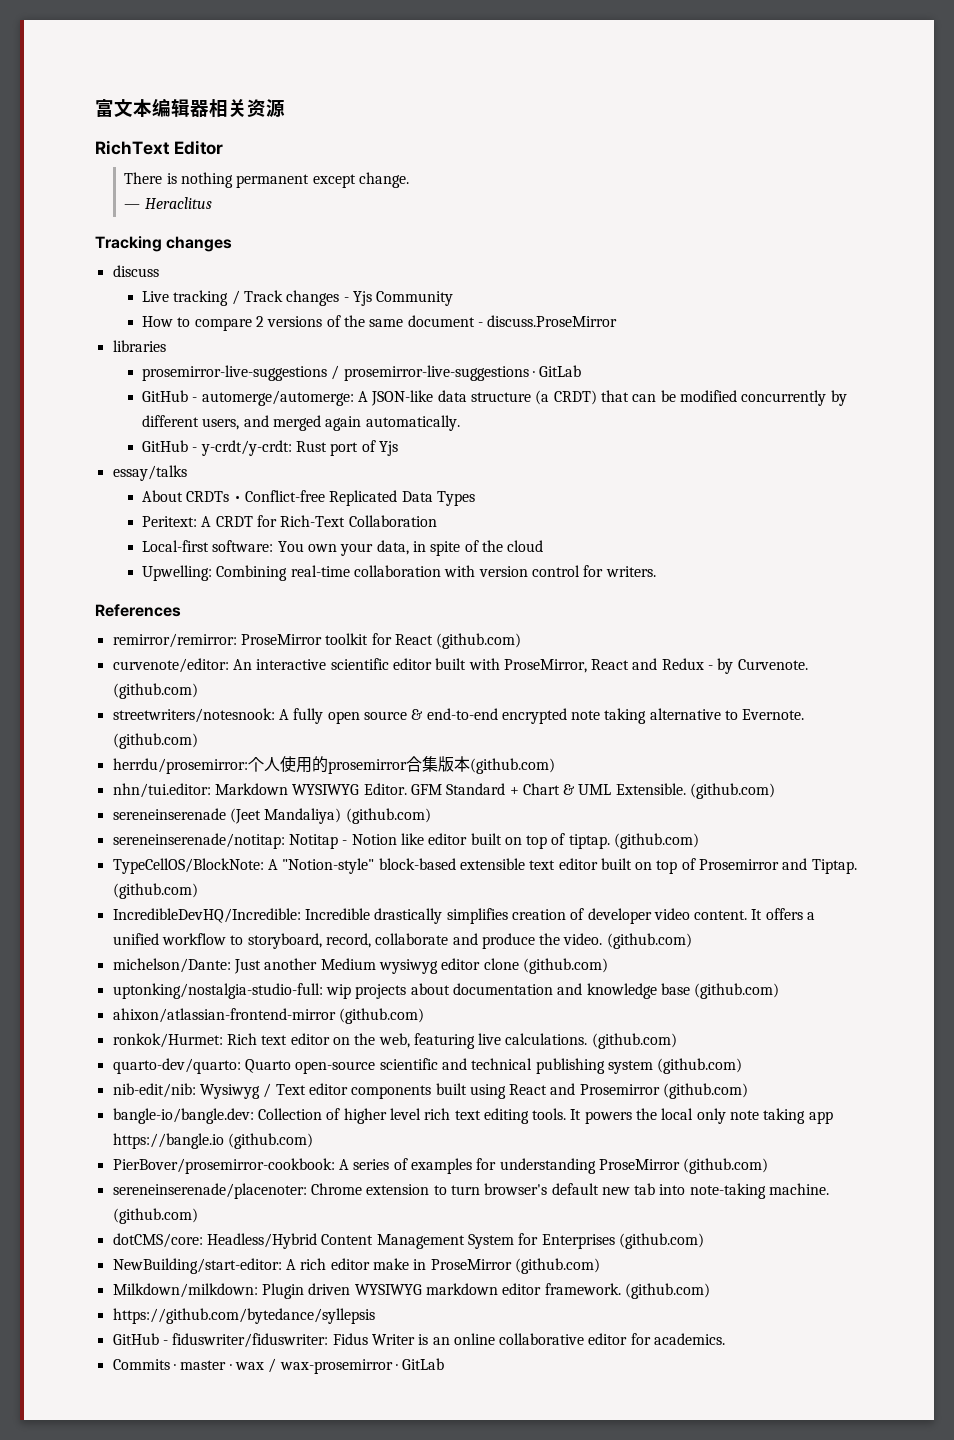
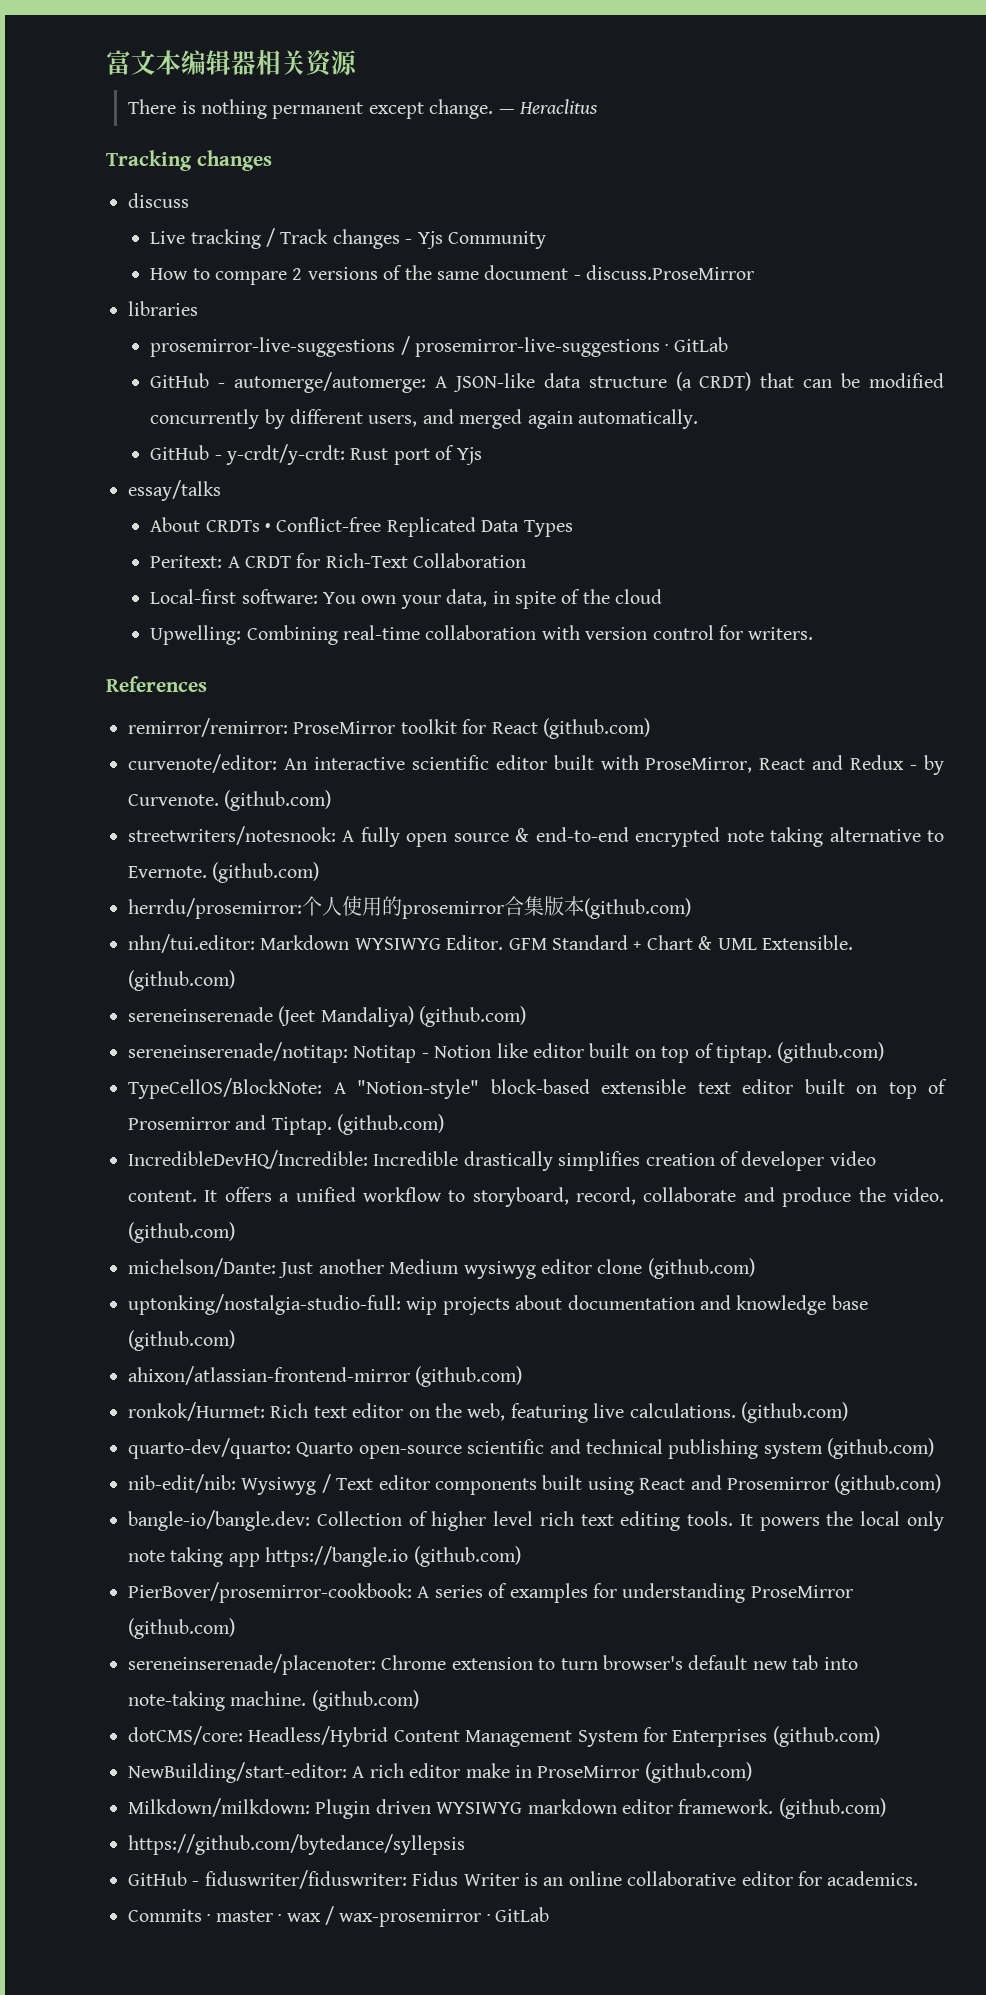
[95,140,223,155] // RichText Editor -> (358, 62) none
(410, 180) // -> (494, 109) none

